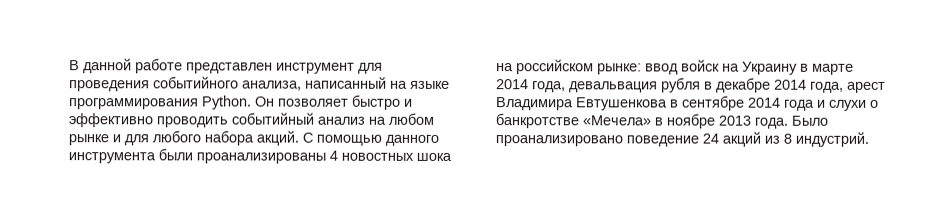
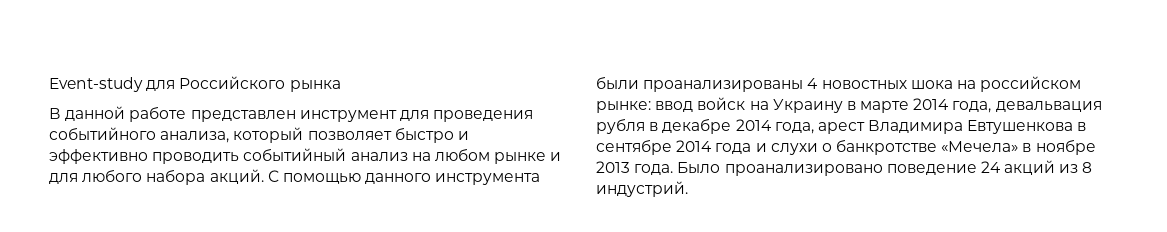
(69, 65) none -> [49,76,341,92] Event-study для Российского рынка //
[305,76,450,89] [69,95,275,110] написанный на языке программирования Python. Он -> [233,127,304,143] который

